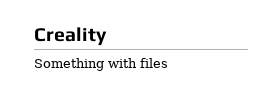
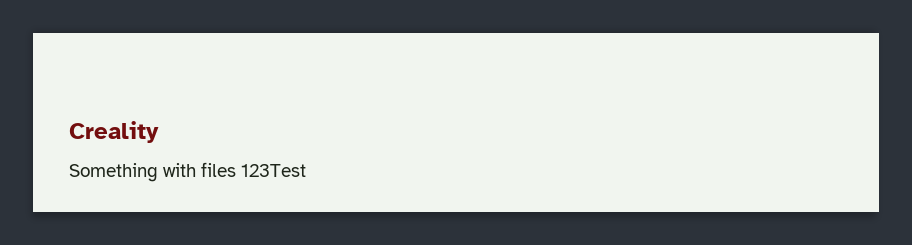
(168, 63) none -> [241,164,307,177] 123Test

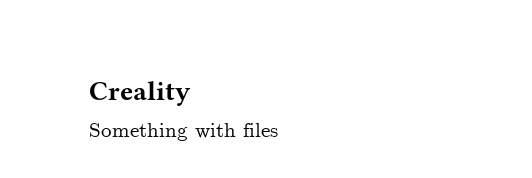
[241,164,307,177] 123Test -> (278, 130) none

